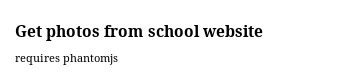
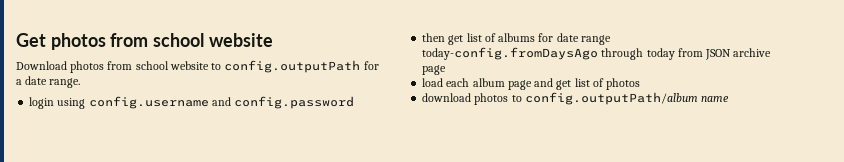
[15,54,118,65] requires phantomjs -> [16,60,379,73] [16,76,81,88] [29,96,355,109] [422,33,611,45] [422,47,772,60] [422,65,447,75] [422,78,641,90] [422,92,730,105] Download photos from school website to config.outputPath for a date range. // login using config.username and config.password // then get list of albums for date range today-config.fromDaysAgo through today from JSON archive page // load each album page and get list of photos // download photos to config.outputPath/album name

